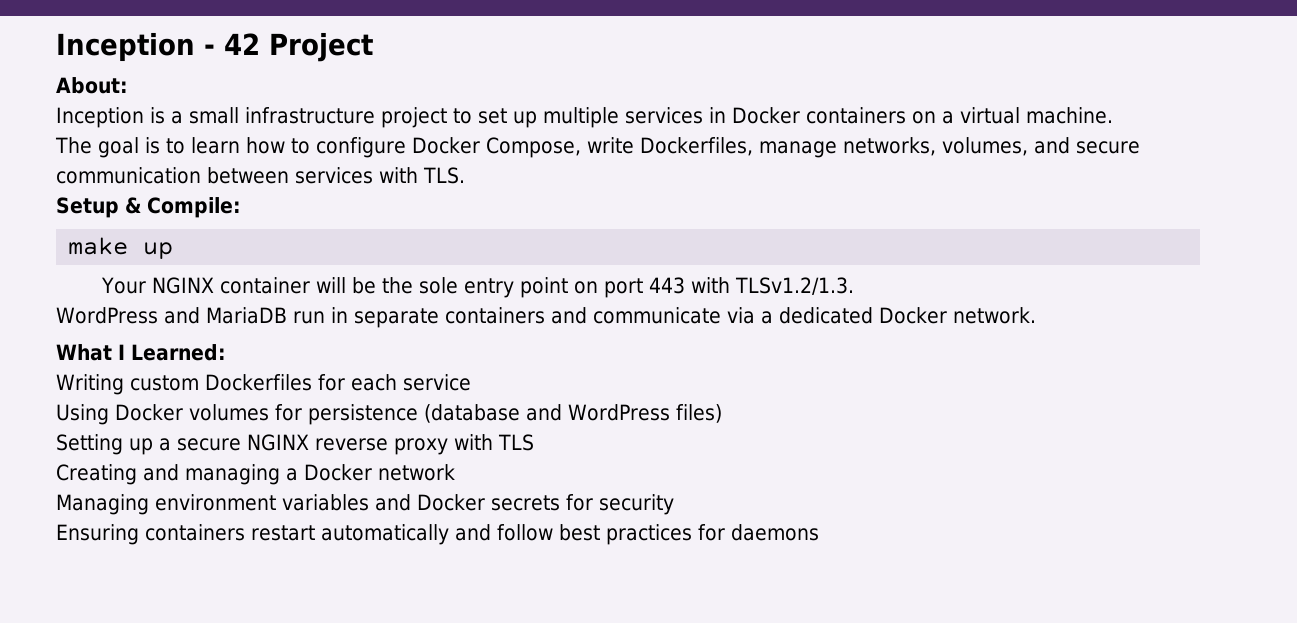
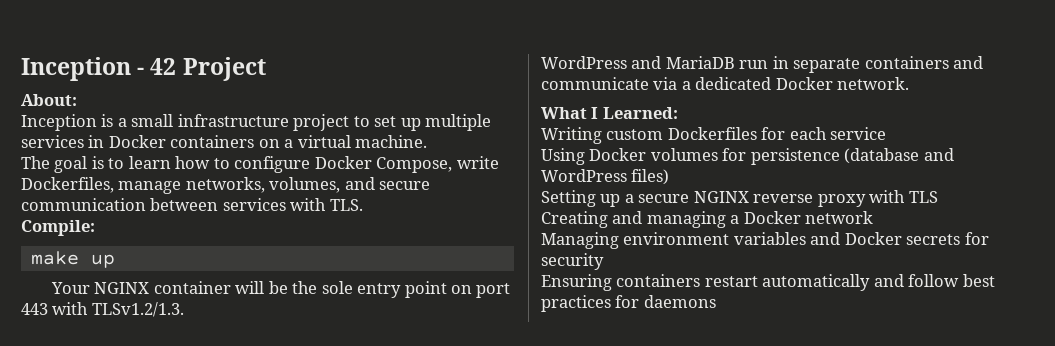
[56,197,141,218] Setup & -> (363, 205) none

